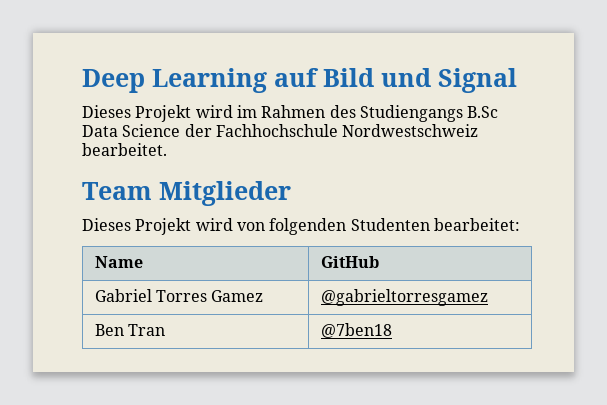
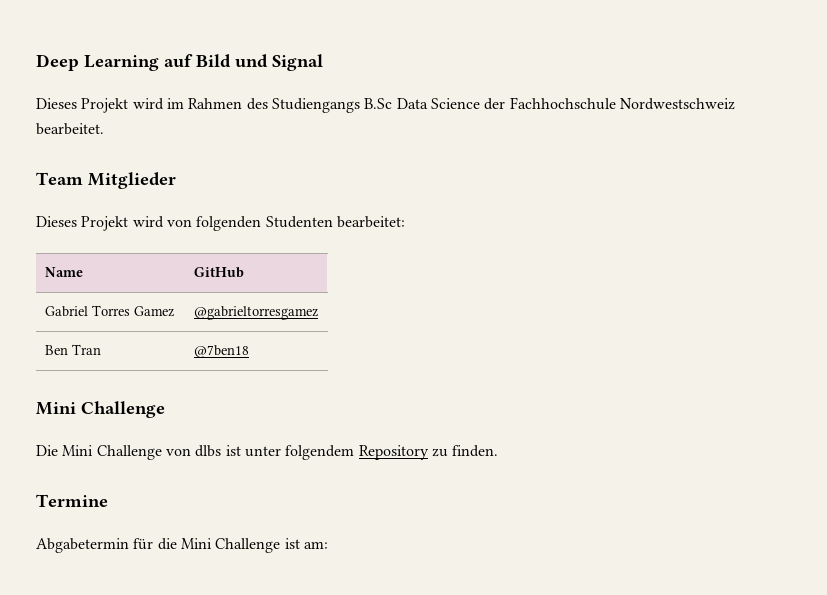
(392, 330) none -> [36,401,165,418] [36,445,499,460] [36,494,108,507] [36,538,328,553] // Mini Challenge // Die Mini Challenge von dlbs ist unter folgendem Repository zu finden. // Termine // Abgabetermin für die Mini Challenge ist am:

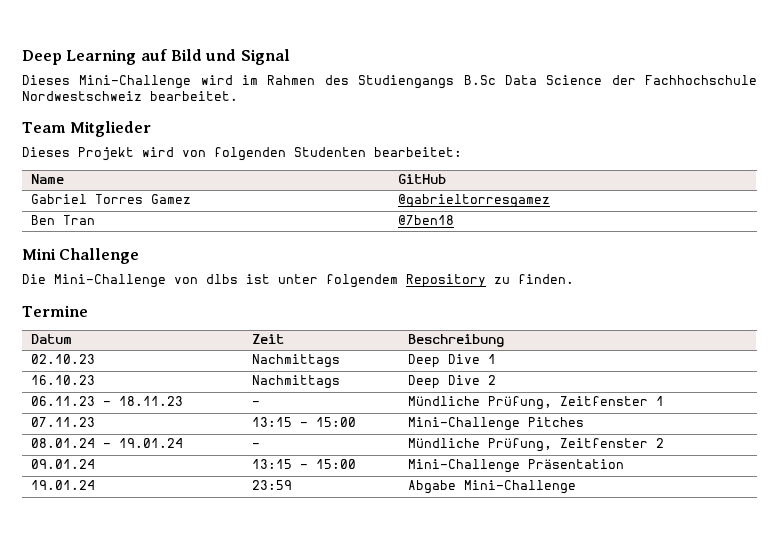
[81,98,129,113] Projekt -> [79,75,192,89] Mini-Challenge
[62,445,162,460] Mini Challenge -> [54,274,166,288] Mini-Challenge
[36,538,328,553] // Abgabetermin für die Mini Challenge ist am: -> [31,334,73,344] [252,334,285,344] [408,334,505,347] [31,354,96,364] [252,354,341,368] [408,354,497,368] [31,375,96,385] [252,375,341,389] [408,375,497,389] [31,396,184,406] [252,401,261,406] [408,396,665,410] [31,417,96,427] [252,417,357,427] [408,417,585,431] [31,438,184,448] [252,443,261,448] [408,438,665,452] [31,459,96,469] [252,459,357,469] [408,459,625,473] [31,480,96,490] [252,480,293,490] [408,480,577,494] // Datum | Zeit | Beschreibung // 02.10.23 | Nachmittags | Deep Dive 1 // 16.10.23 | Nachmittags | Deep Dive 2 // 06.11.23 - 18.11.23 | - | Mündliche Prüfung, Zeitfenster 1 // 07.11.23 | 13:15 - 15:00 | Mini-Challenge Pitches // 08.01.24 - 19.01.24 | - | Mündliche Prüfung, Zeitfenster 2 // 09.01.24 | 13:15 - 15:00 | Mini-Challenge Präsentation // 19.01.24 | 23:59 | Abgabe Mini-Challenge

